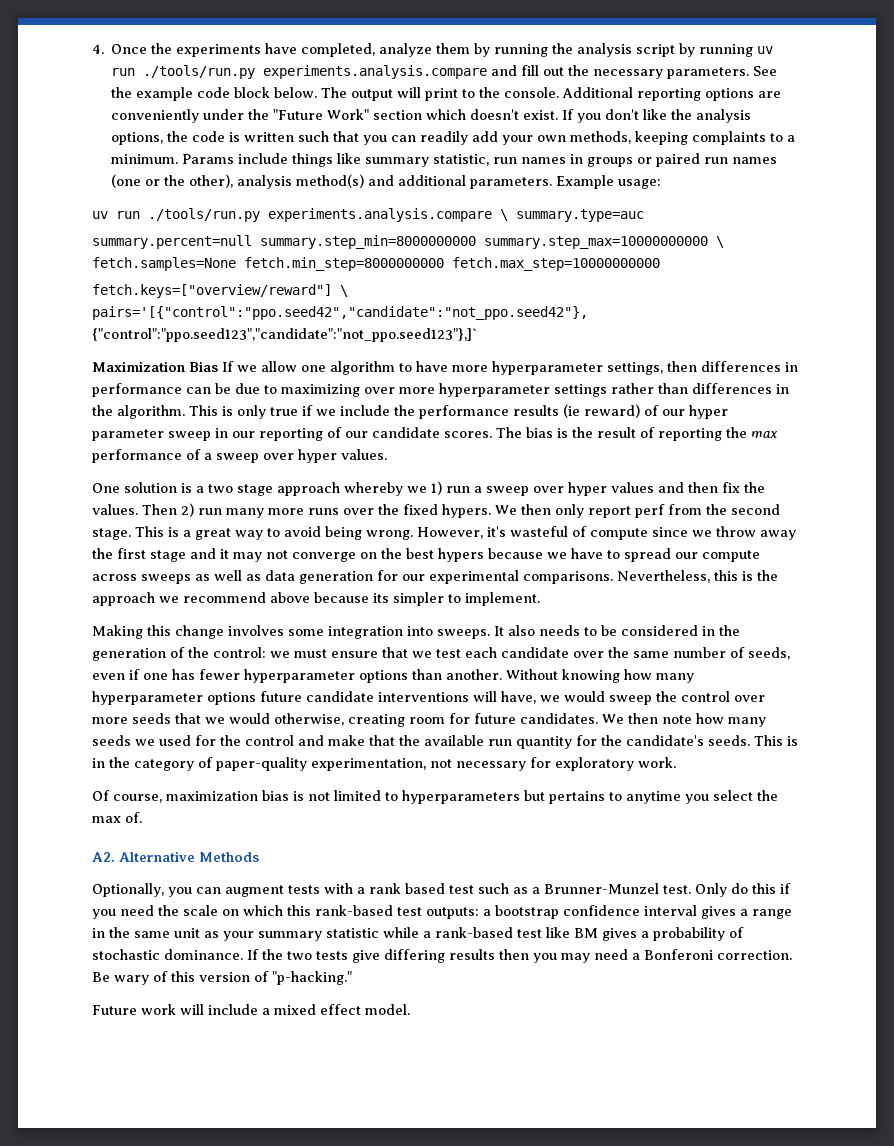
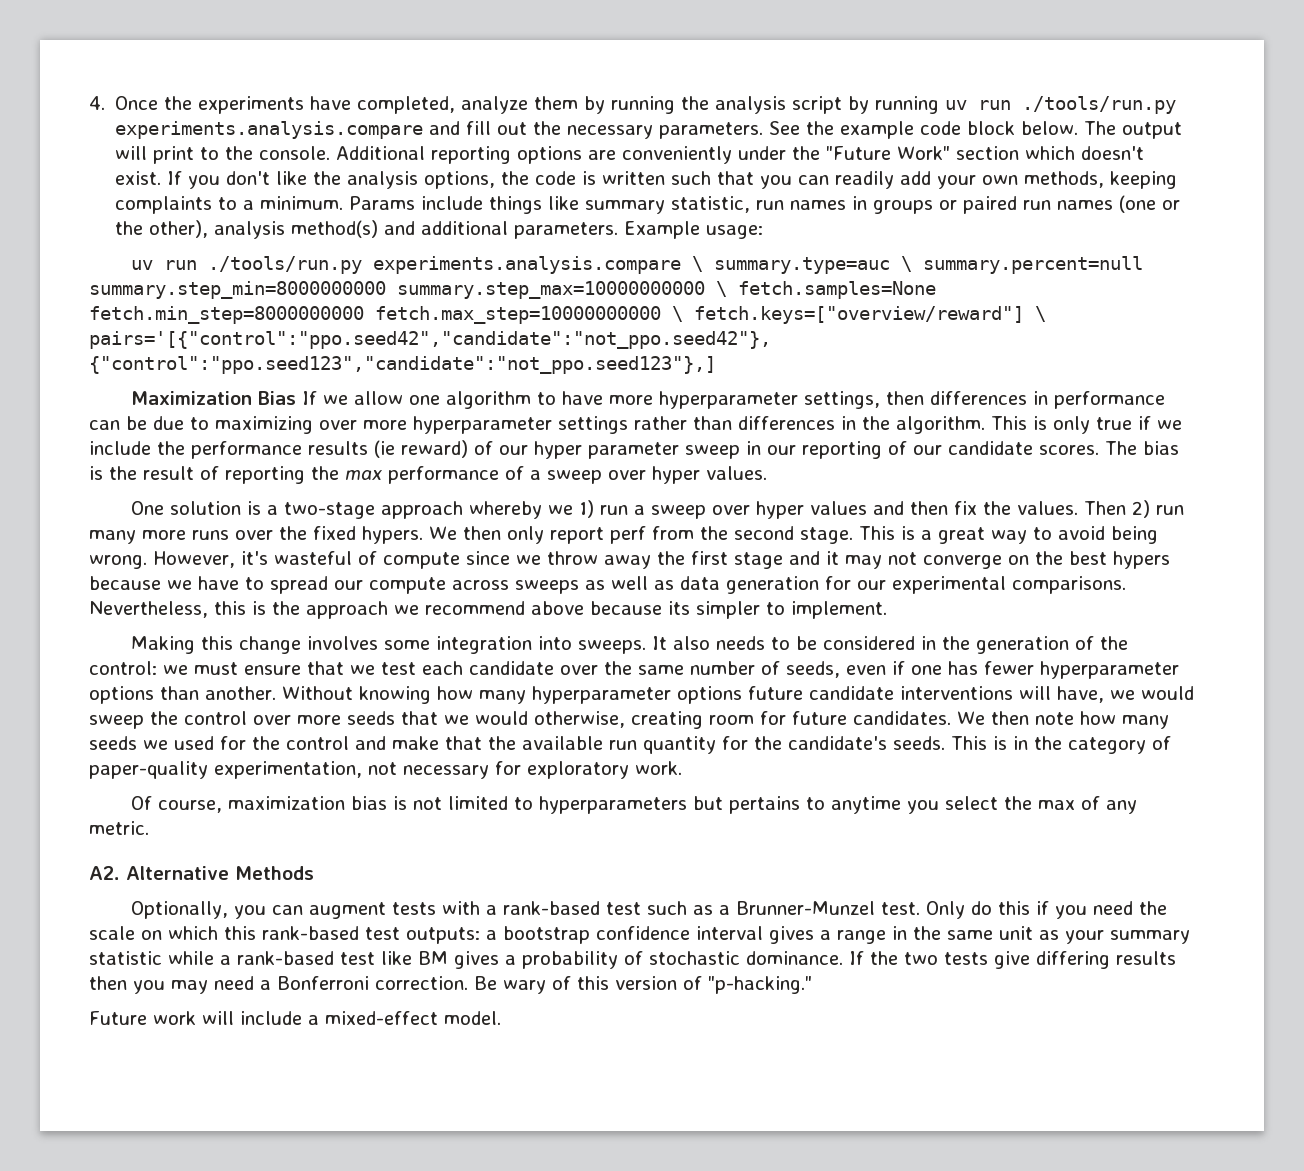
(644, 215) // -> [900,256,912,272] \
(660, 264) // -> [672,306,683,322] \
[92,328,477,342] {"control":"ppo.seed123","candidate":"not_ppo.seed123"},]` -> [89,356,716,374] {"control":"ppo.seed123","candidate":"not_ppo.seed123"},]
[208,484,273,496] two stage -> [283,502,375,519] two-stage
[125,812,142,823] of. -> [1080,796,1137,814] [89,821,149,835] of any metric.
[369,883,445,894] rank based -> [502,901,600,915] rank-based
[644,949,713,960] Bonferoni -> [277,976,369,990] Bonferroni
[274,1004,361,1015] mixed effect -> [325,1011,438,1025] mixed-effect

